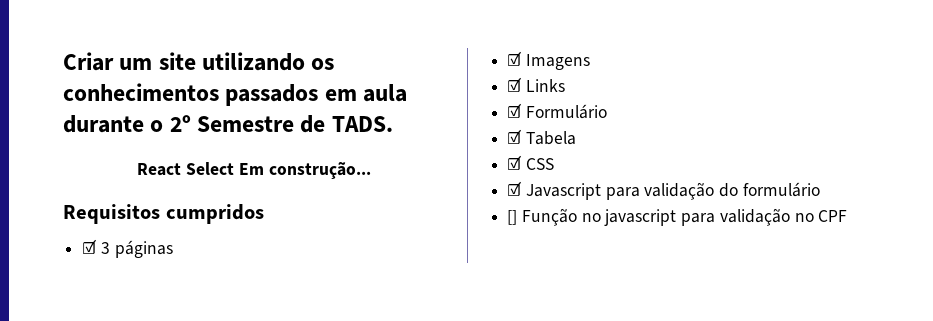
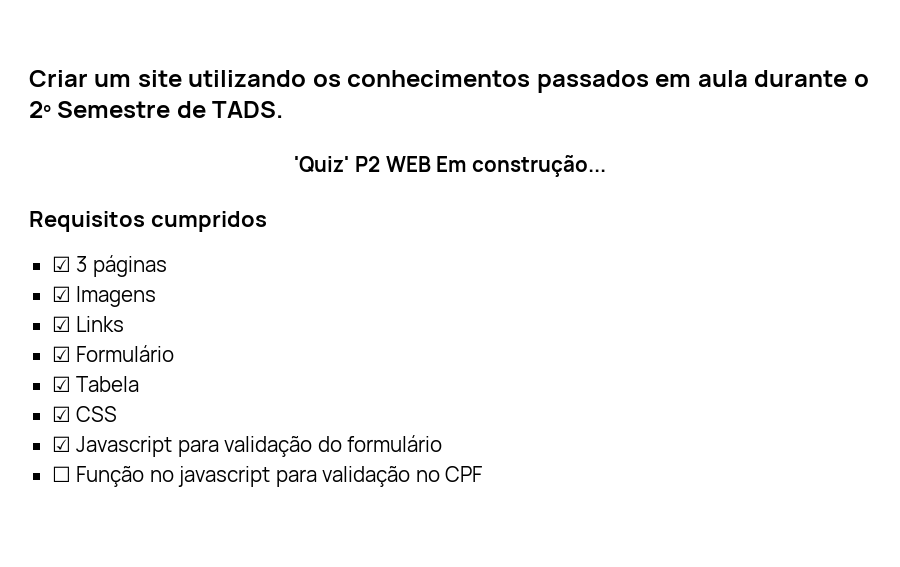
[137,162,235,176] React Select -> [294,156,431,173] 'Quiz' P2 WEB
[507,210,518,225] [] -> [51,466,71,482] ☐

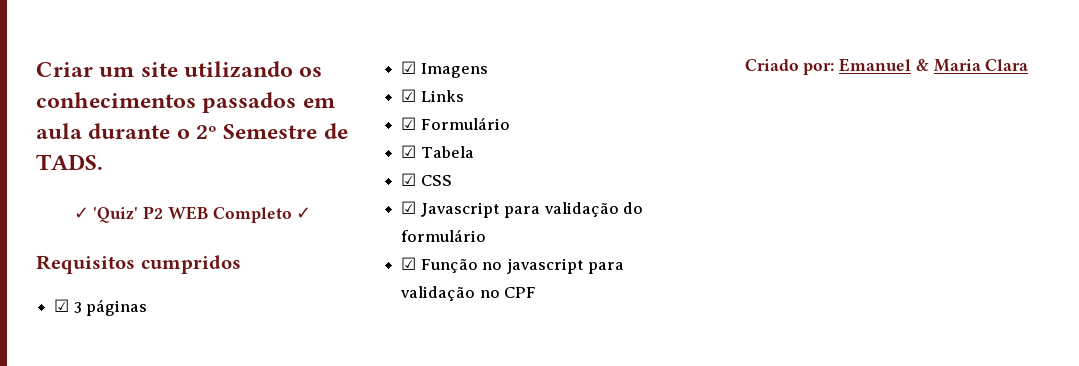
(284, 109) none -> [73,207,89,219] ✓
[436,155,606,177] Em construção... -> [212,207,312,223] Completo ✓
[51,466,71,482] ☐ -> [401,257,417,270] ☑
(483, 474) none -> [744,58,1029,75] // Criado por: Emanuel & Maria Clara

